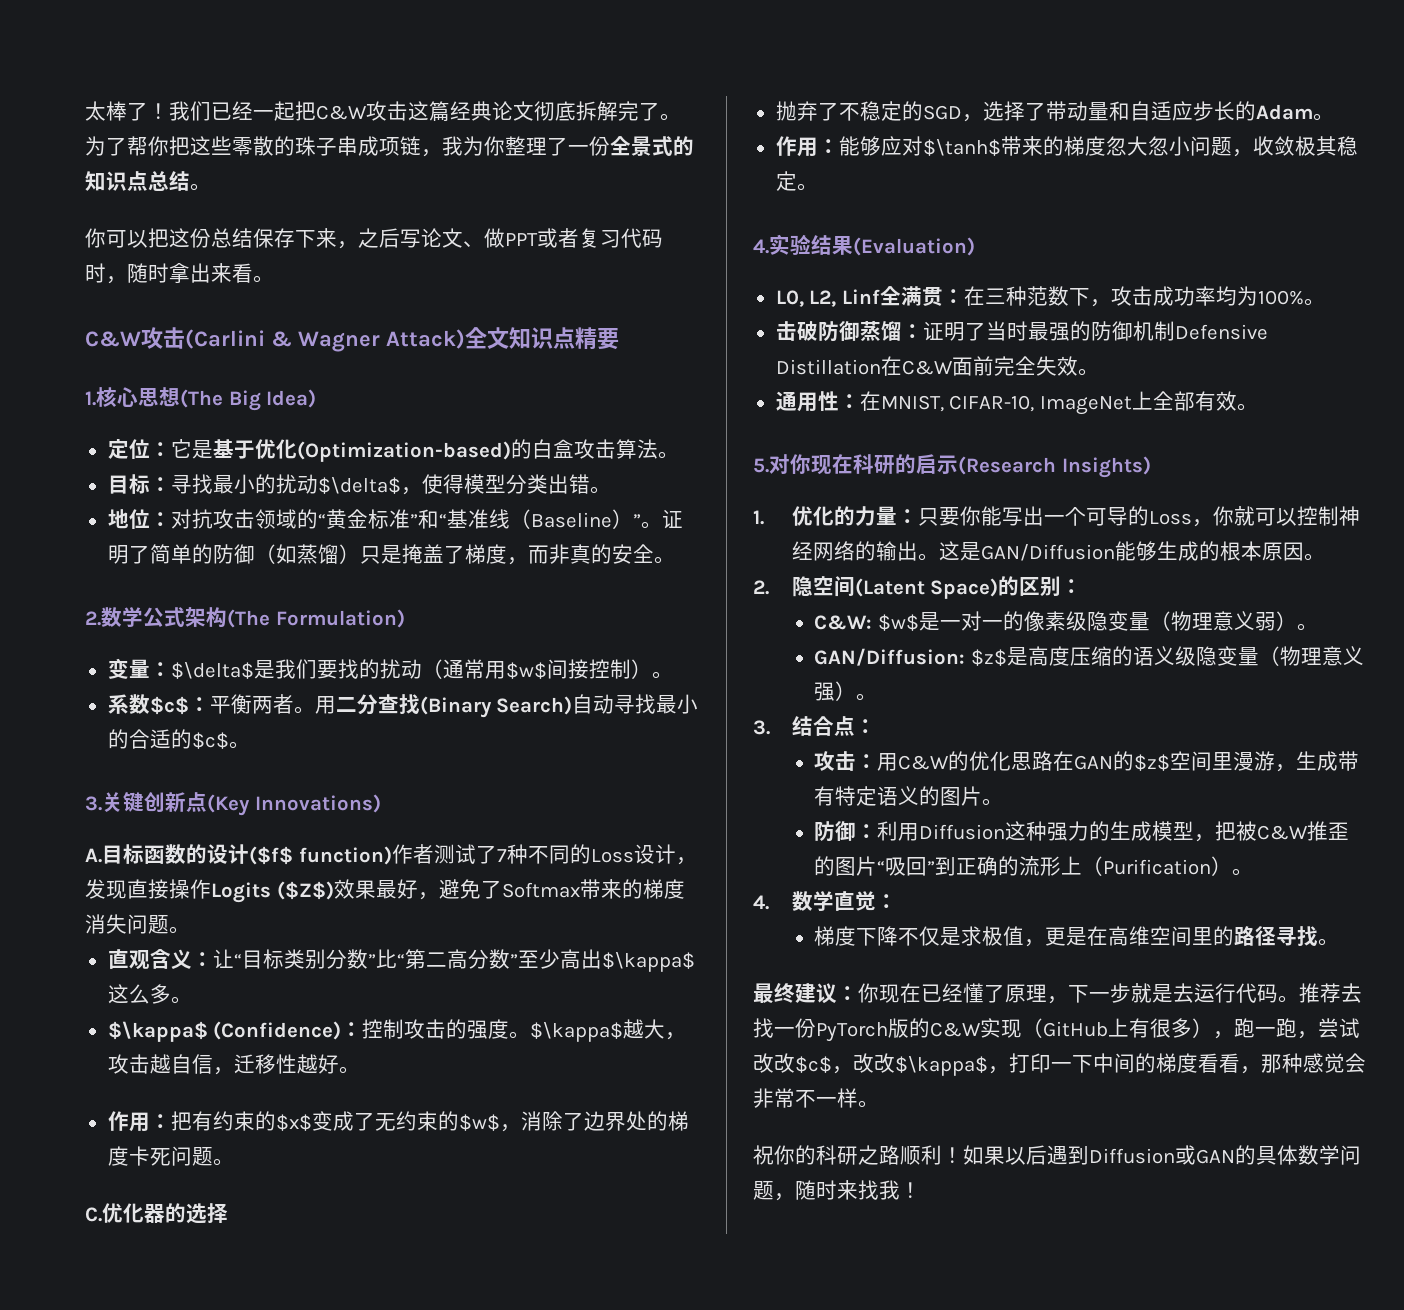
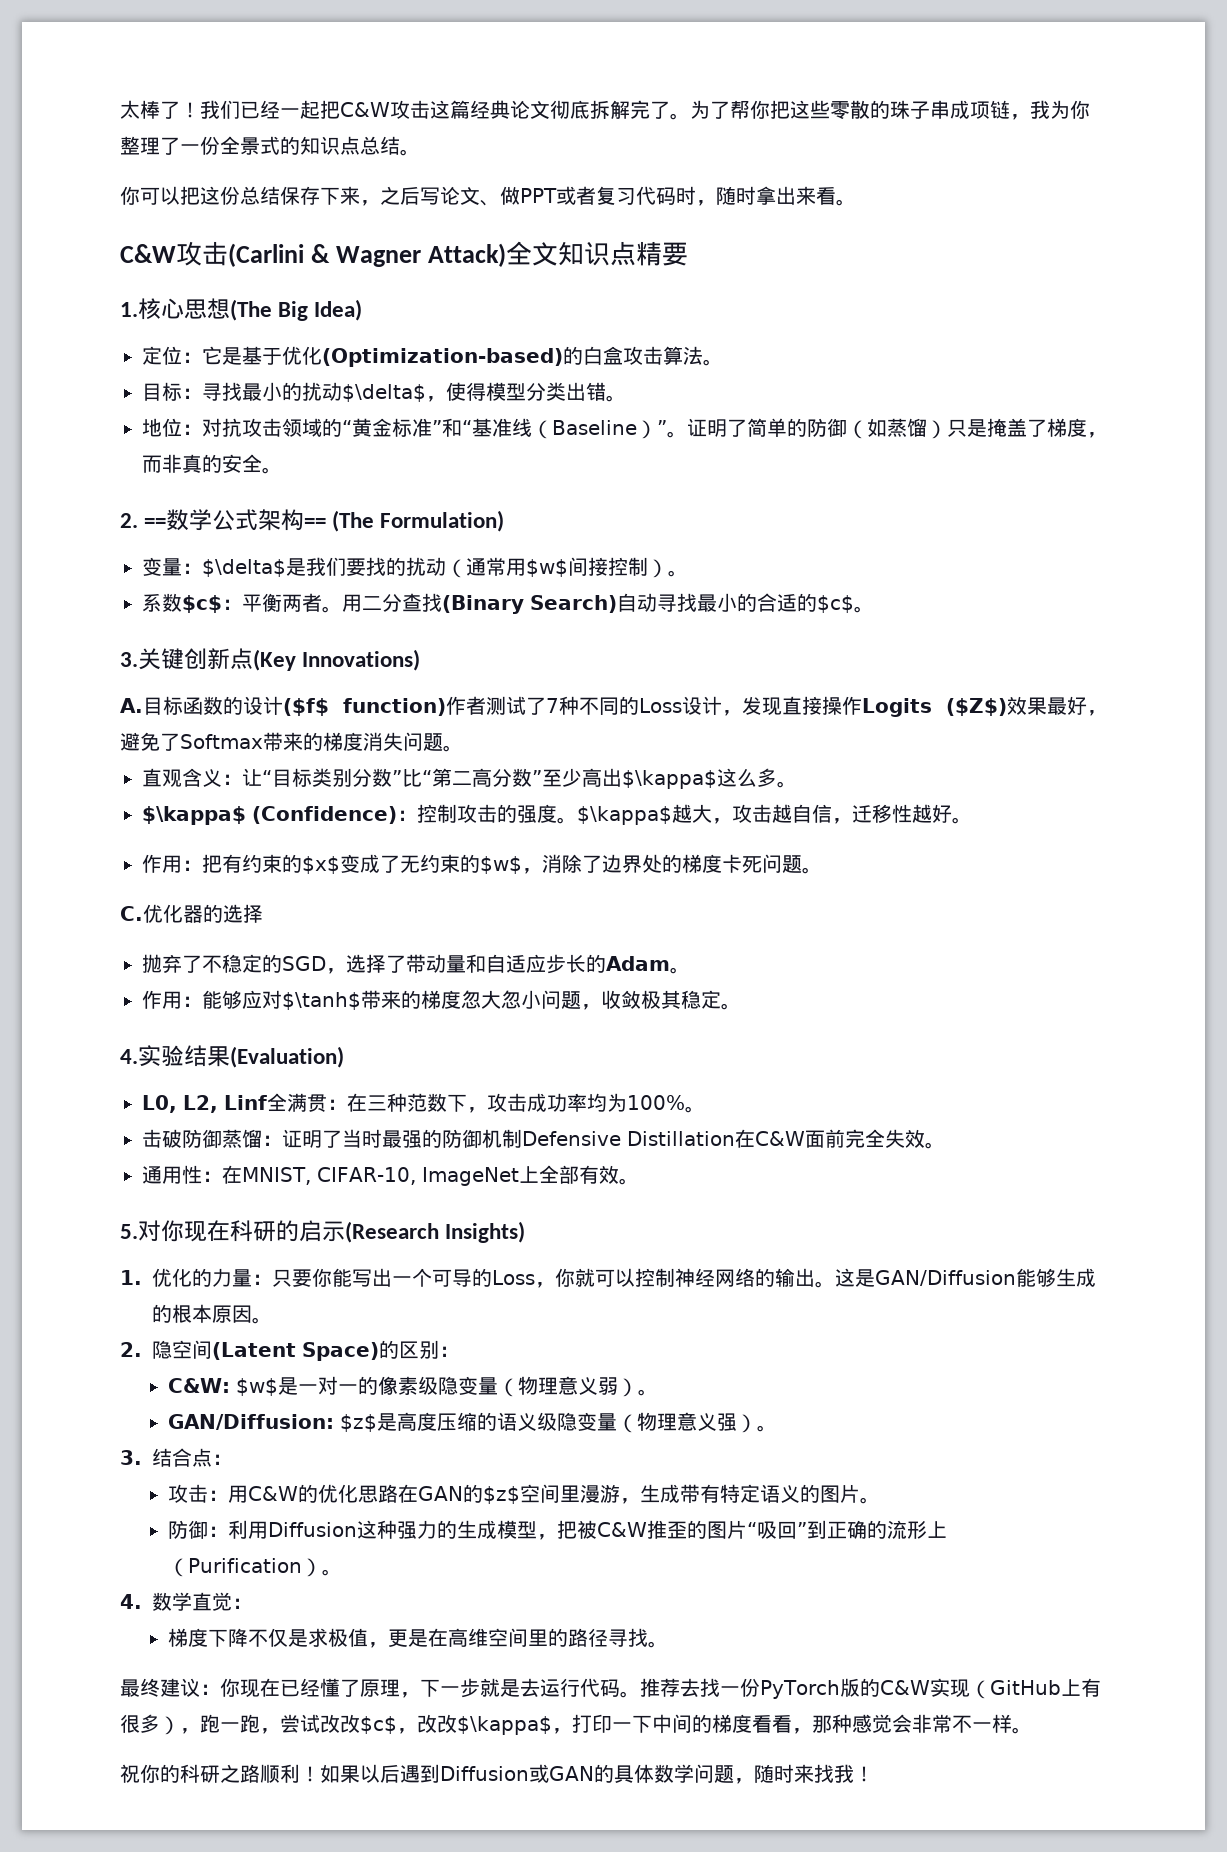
(101, 618) none -> [144,518,167,528] ==
(227, 617) none -> [304,518,327,528] ==

